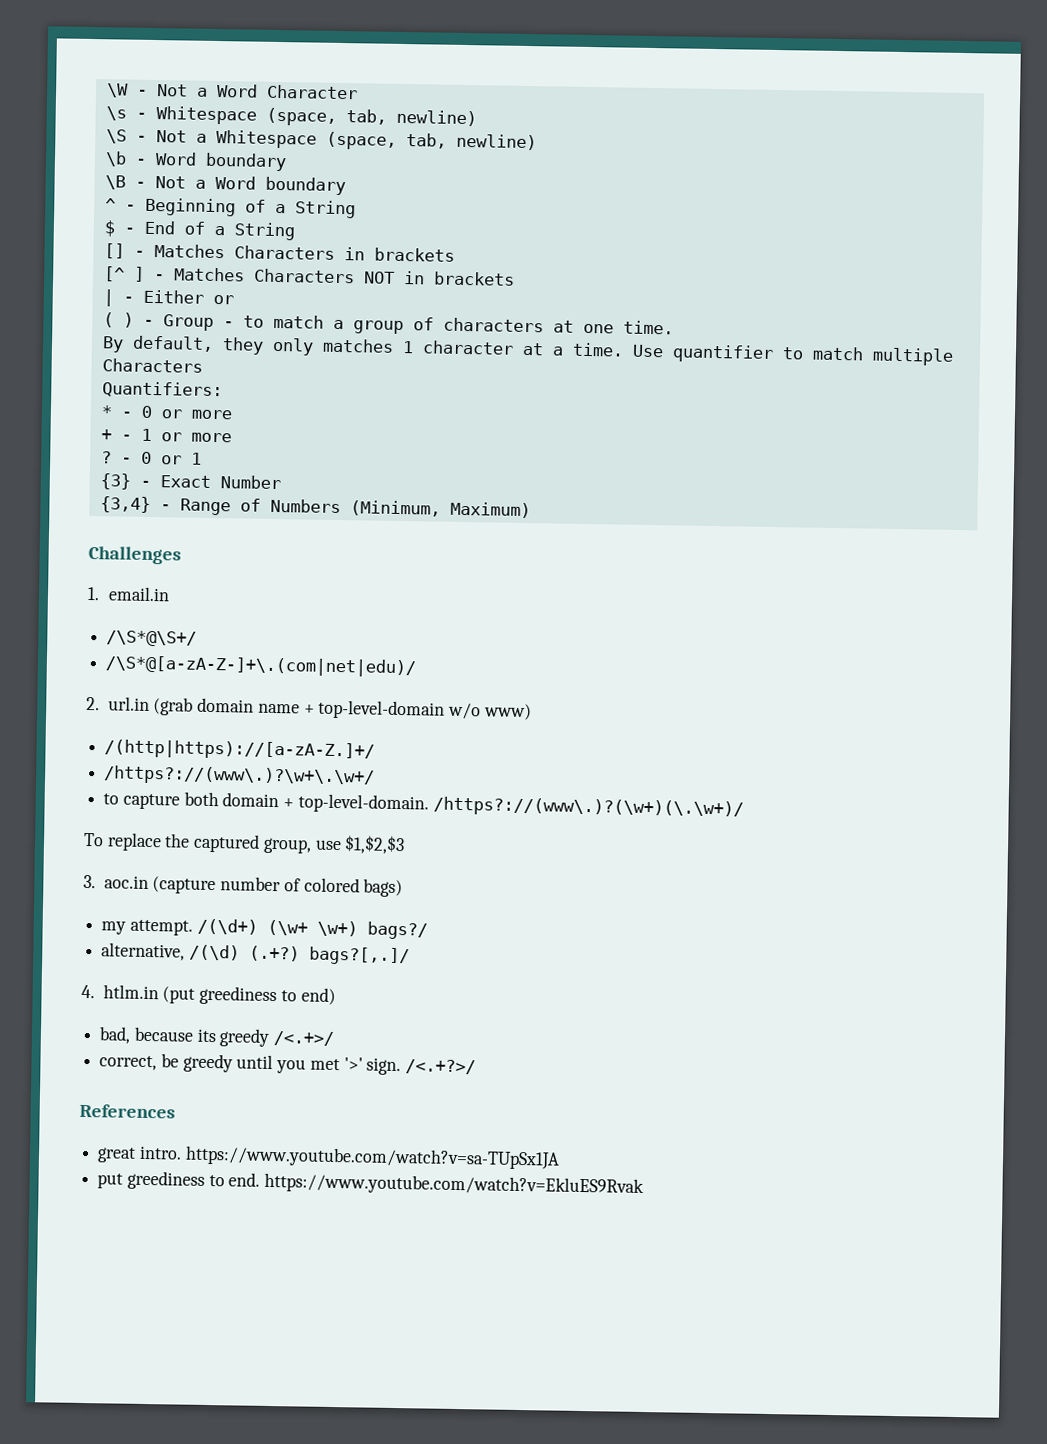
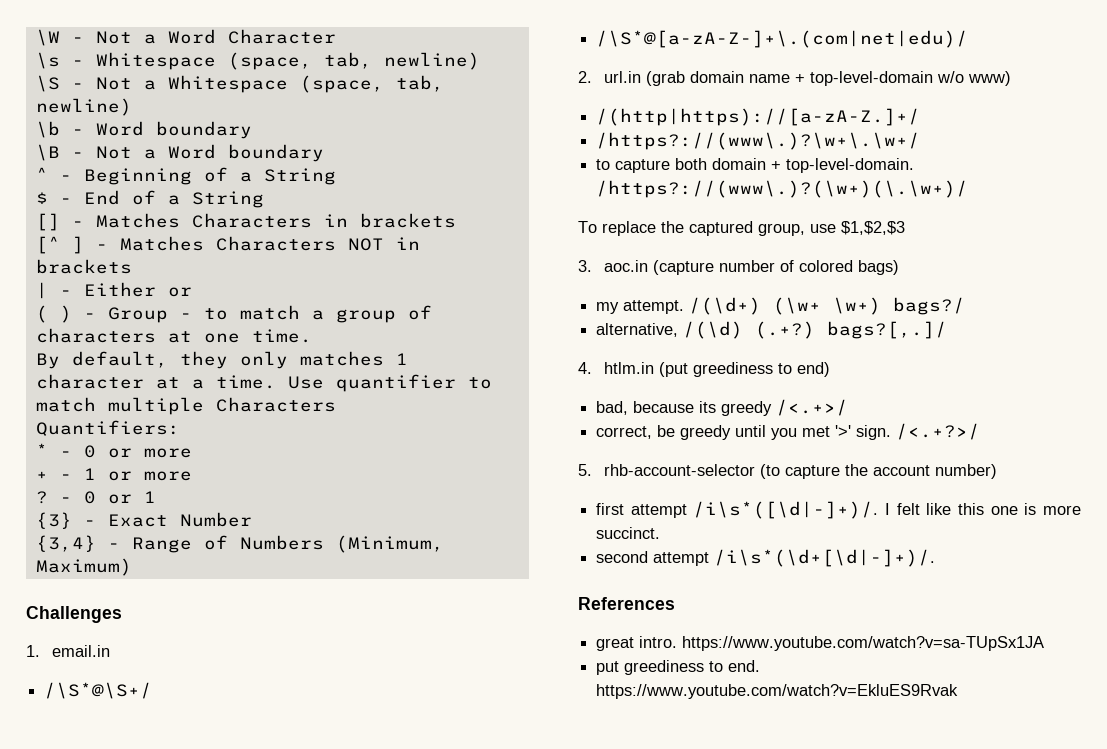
(477, 1067) none -> [578,464,998,479] [596,501,1081,519] [596,527,661,539] [596,549,936,567] // 5. rhb-account-selector (to capture the account number) // first attempt /i\s*([\d|-]+)/. I felt like this one is more succinct. // second attempt /i\s*(\d+[\d|-]+)/.

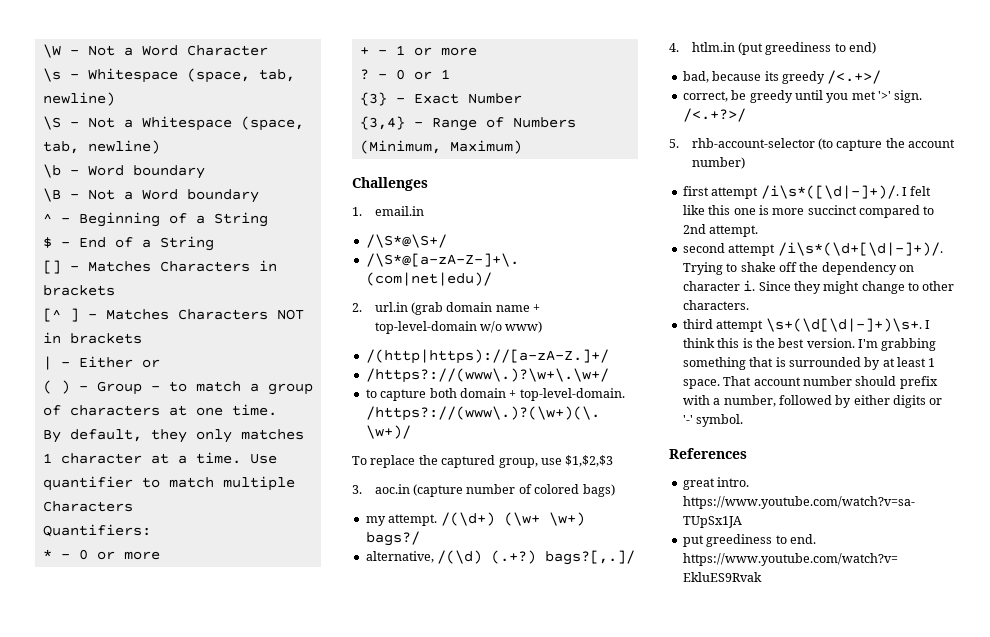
[596,527,661,539] [596,549,936,567] succinct. // second attempt /i\s*(\d+[\d|-]+)/. -> [807,205,935,218] [682,224,759,237] [682,242,943,256] [682,262,914,275] [682,280,955,294] [682,300,749,310] [682,318,930,332] [682,338,937,351] [682,357,936,370] [682,376,938,389] [682,395,943,408] [682,414,744,427] succinct compared to 2nd attempt. // second attempt /i\s*(\d+[\d|-]+)/. Trying to shake off the dependency on character i. Since they might change to other characters. // third attempt \s+(\d[\d|-]+)\s+. I think this is the best version. I'm grabbing something that is surrounded by at least 1 space. That account number should prefix with a number, followed by either digits or '-' symbol.

